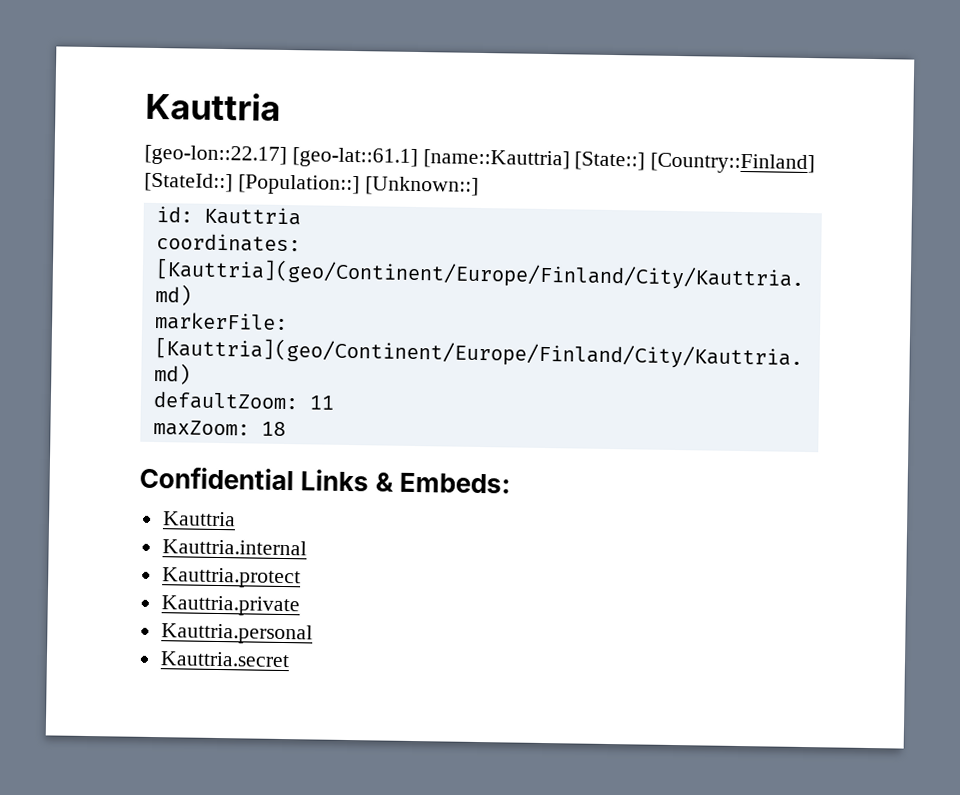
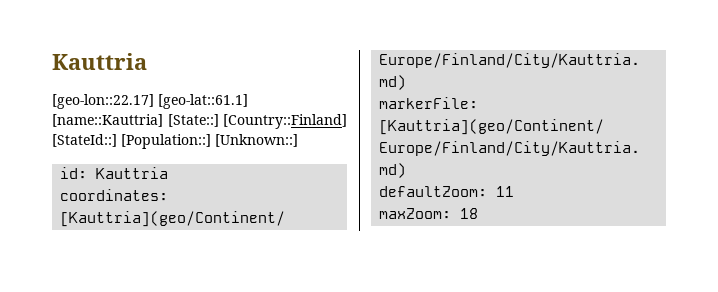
[139,466,512,494] [162,511,236,527] [161,539,307,556] [161,567,301,589] [160,595,300,617] [160,623,313,645] [159,651,290,668] // Confidential Links & Embeds: // Kauttria // Kauttria.internal // Kauttria.protect // Kauttria.private // Kauttria.personal // Kauttria.secret -> (479, 213) none

